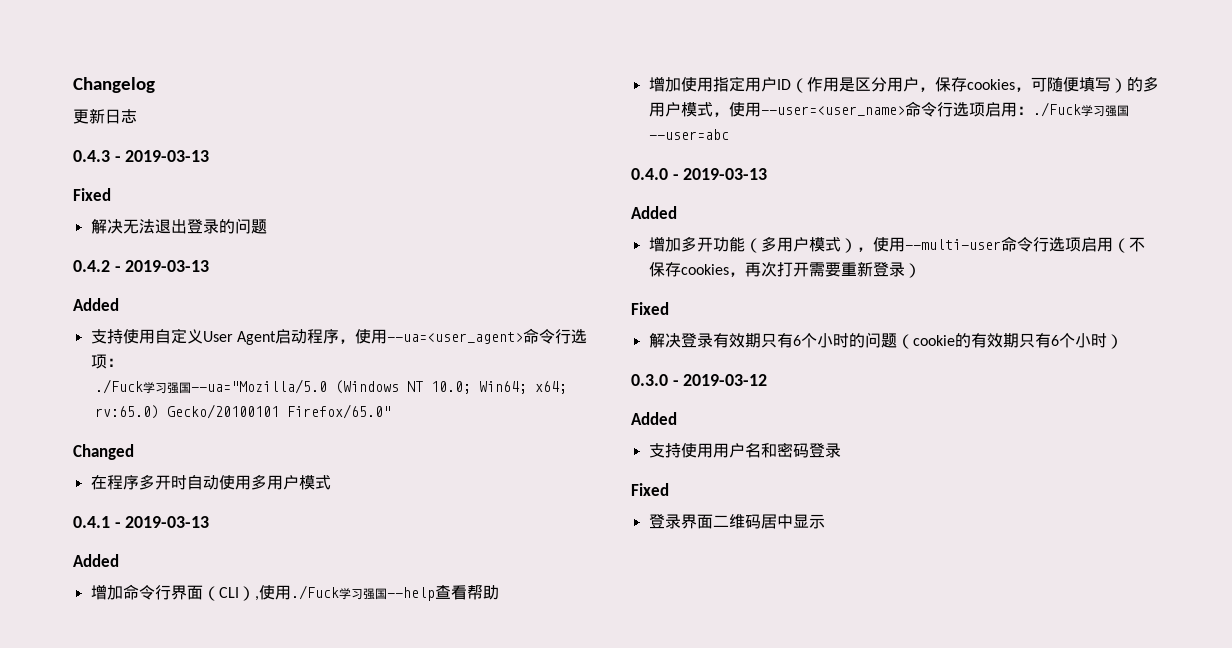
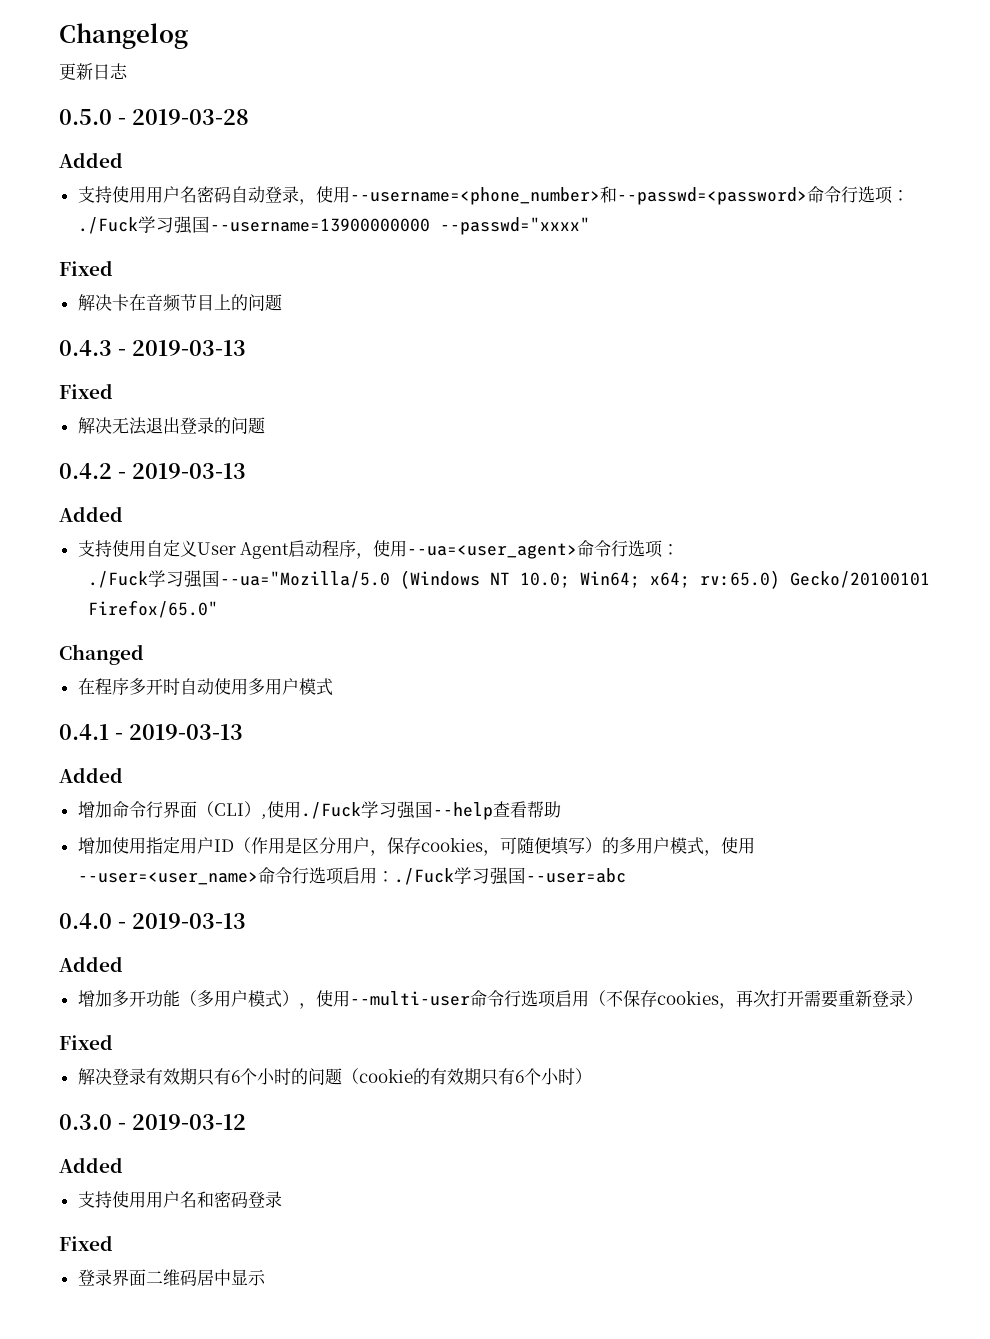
(137, 116) none -> [59,109,249,125] [59,152,123,168] [77,186,909,205] [77,216,590,235] [59,260,113,276] [77,294,282,312] // 0.5.0 - 2019-03-28 // Added // 支持使用用户名密码自动登录，使用--username=<phone_number>和--passwd=<password>命令行选项：./Fuck学习强国--username=13900000000 --passwd="xxxx" // Fixed // 解决卡在音频节目上的问题

